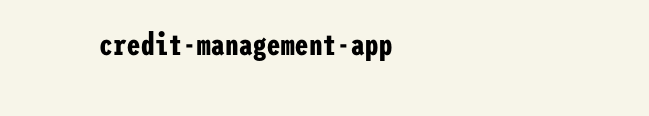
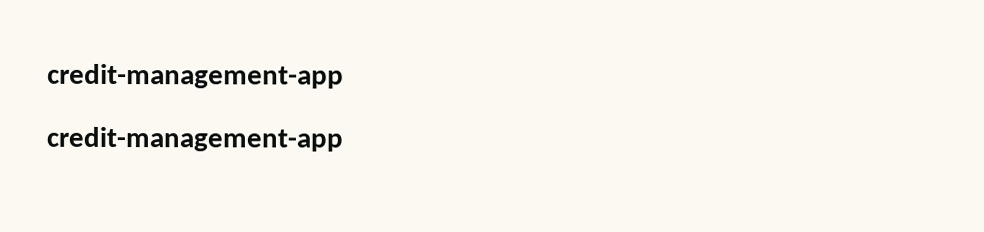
[99,31,393,61] credit-management-app -> [47,63,344,89] [46,126,343,152] credit-management-app // credit-management-app

